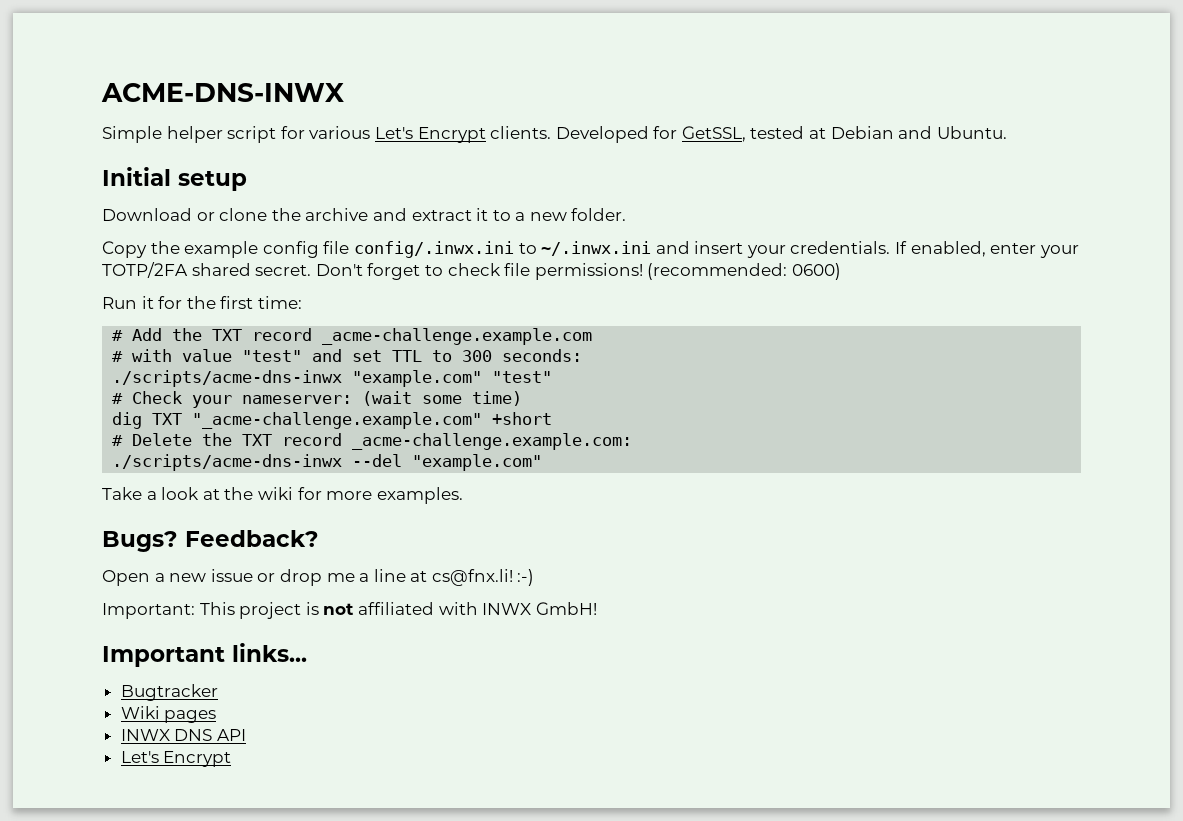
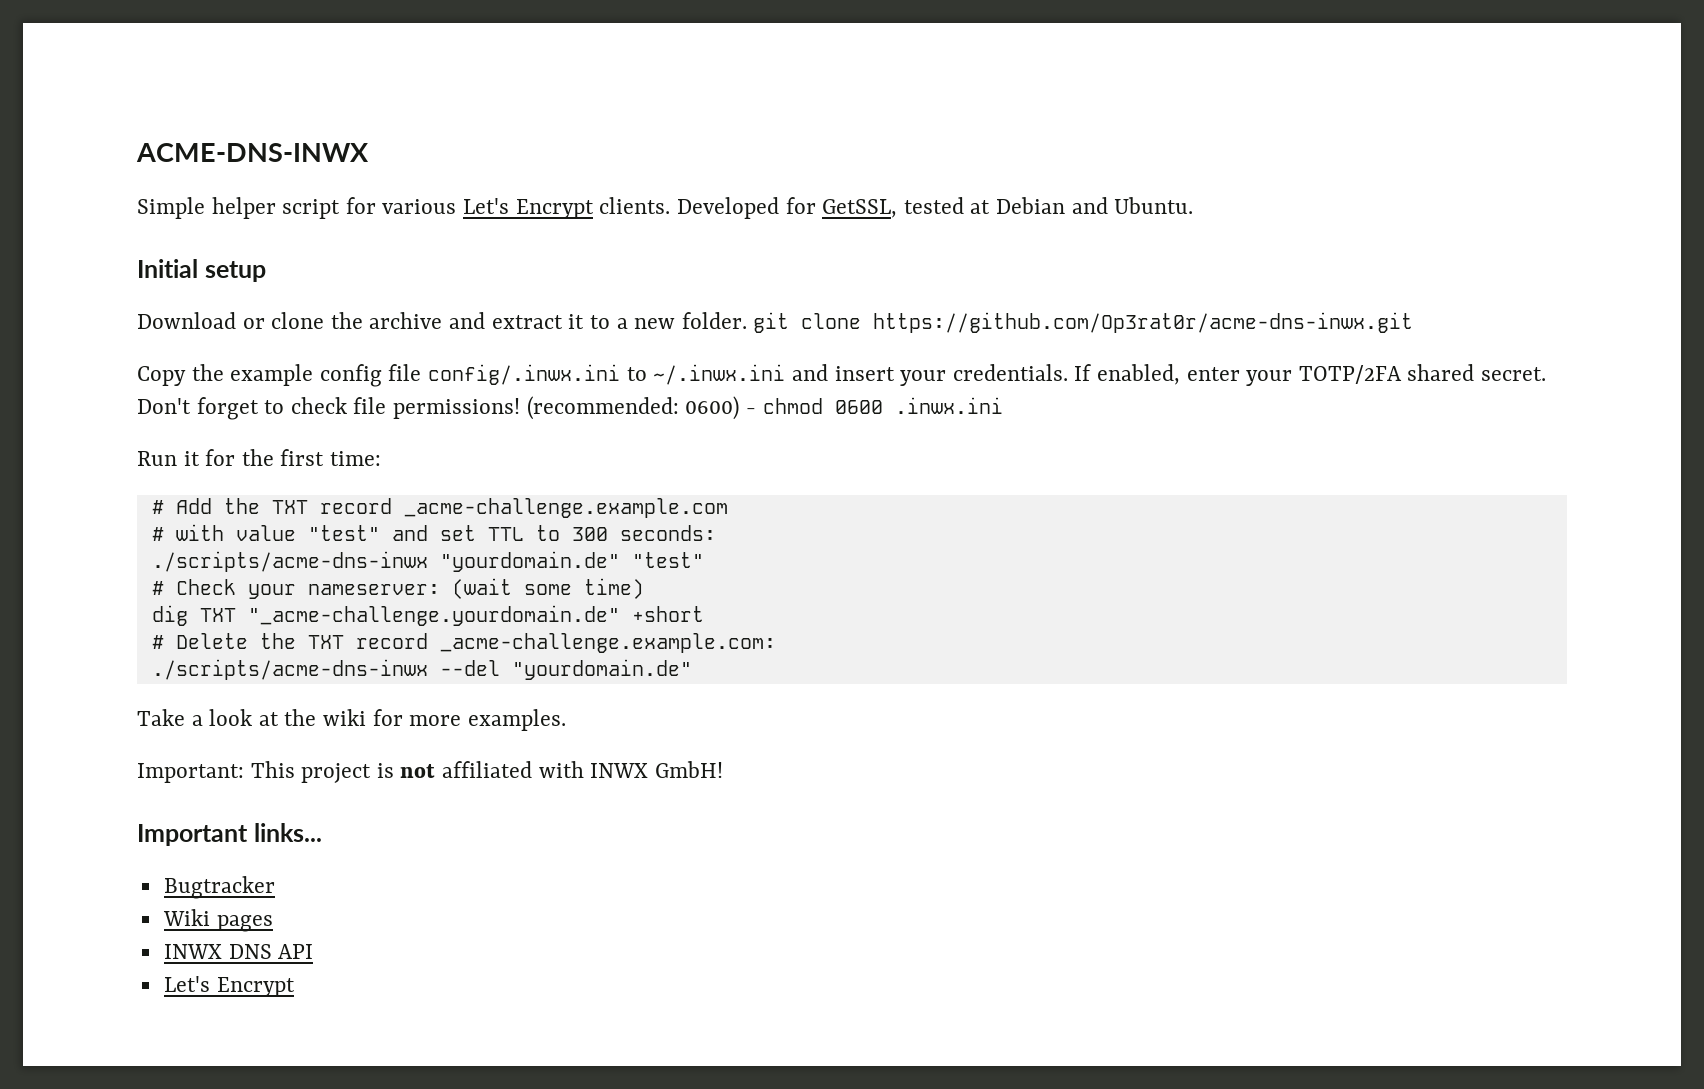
(627, 214) none -> [753,312,1414,333] git clone https://github.com/Op3rat0r/acme-dns-inwx.git
(841, 271) none -> [745,397,1003,414] - chmod 0600 .inwx.ini
[352,370,483,387] "example.com" -> [439,551,620,572] "yourdomain.de"
[192,412,483,429] "_acme-challenge.example.com" -> [247,605,620,626] "_acme-challenge.yourdomain.de"
[412,454,543,471] "example.com" -> [511,659,692,680] "yourdomain.de"
[102,530,319,552] [102,569,535,586] // Bugs? Feedback? // Open a new issue or drop me a line at cs@fnx.li! :-) -> (566, 720) none

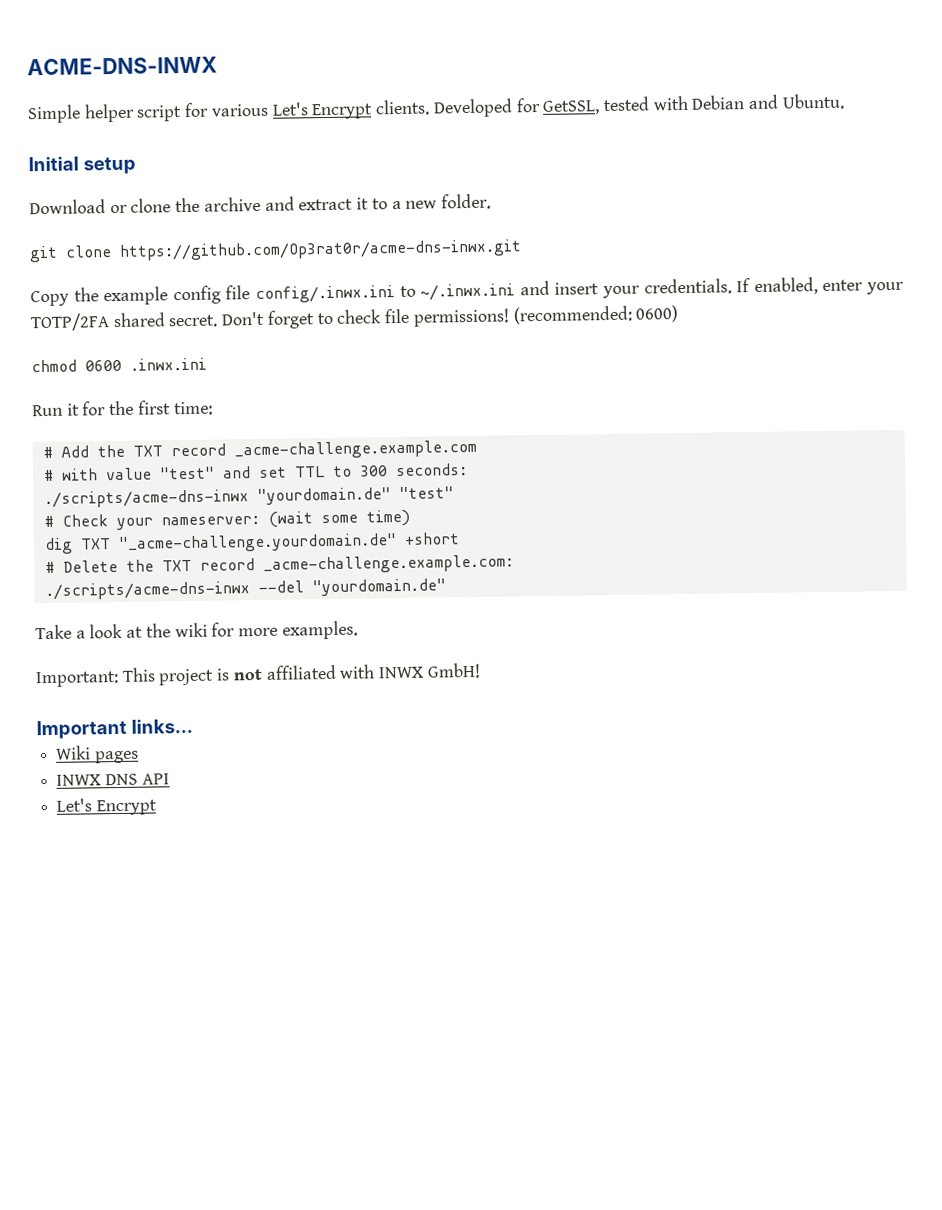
[970,200,991,214] at -> [652,95,689,111] with
(747, 320) none -> (491, 201) //
[745,408,756,414] - -> (680, 314) //
[163,876,275,899] // Bugtracker -> (193, 726) none

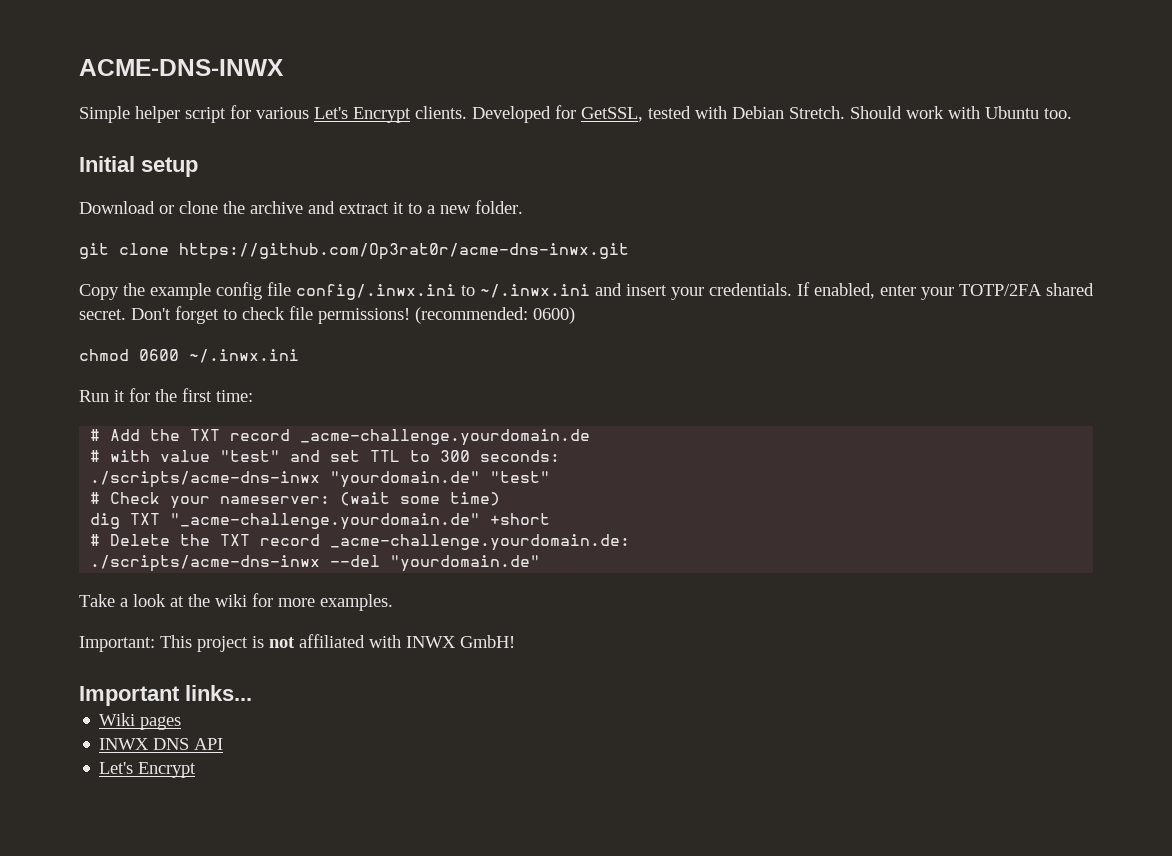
[748,93,845,110] and Ubuntu. -> [789,106,1072,119] Stretch. Should work with Ubuntu too.
[130,357,207,371] .inwx.ini -> [189,349,299,363] ~/.inwx.ini
[233,439,477,460] _acme-challenge.example.com -> [300,429,591,446] _acme-challenge.yourdomain.de
[262,554,514,574] _acme-challenge.example.com: -> [330,534,631,551] _acme-challenge.yourdomain.de:

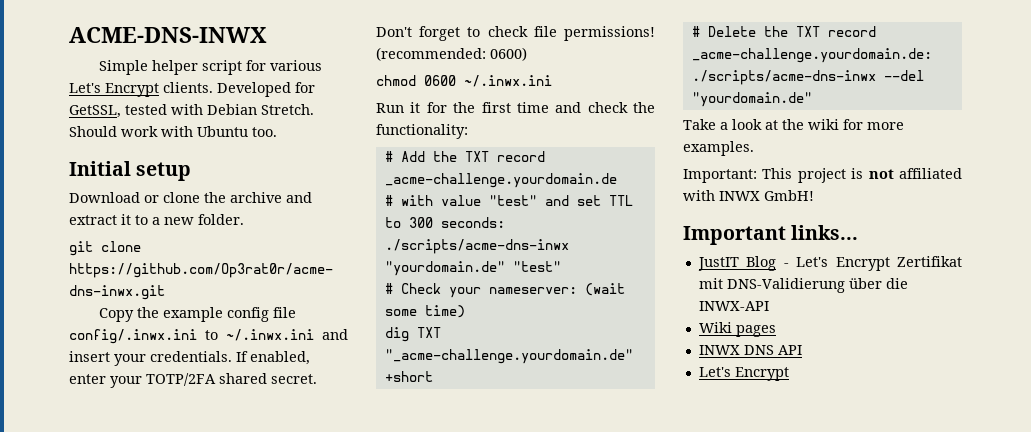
[216,390,253,402] time: -> [516,102,655,113] [376,124,468,139] time and check the functionality:
(252, 693) none -> [697,256,962,271] [698,278,908,293] [698,301,769,311] // JustIT Blog - Let's Encrypt Zertifikat mit DNS-Validierung über die INWX-API

